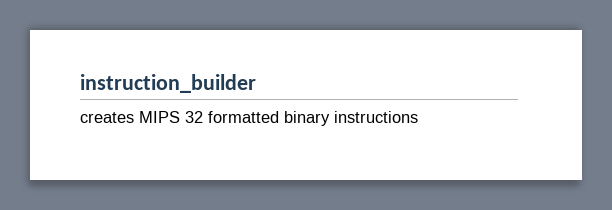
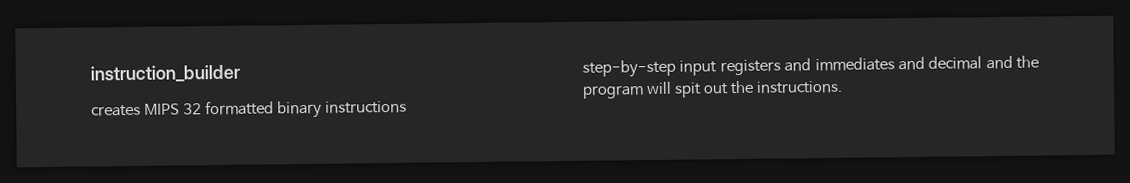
(418, 117) none -> [582,55,1039,78] [582,80,843,99] // step-by-step input registers and immediates and decimal and the program will spit out the instructions.

